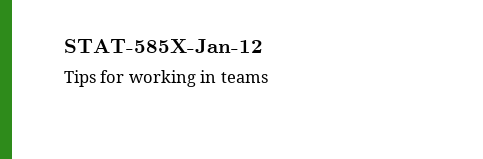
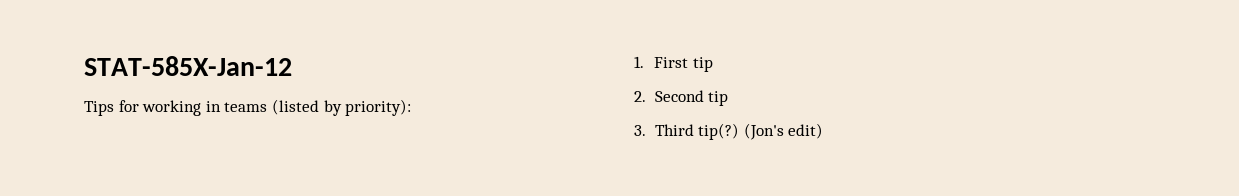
(268, 77) none -> [271,99,412,116] [634,56,713,72] [634,90,729,106] [634,123,824,140] (listed by priority): // 1. First tip // 2. Second tip // 3. Third tip(?) (Jon's edit)

